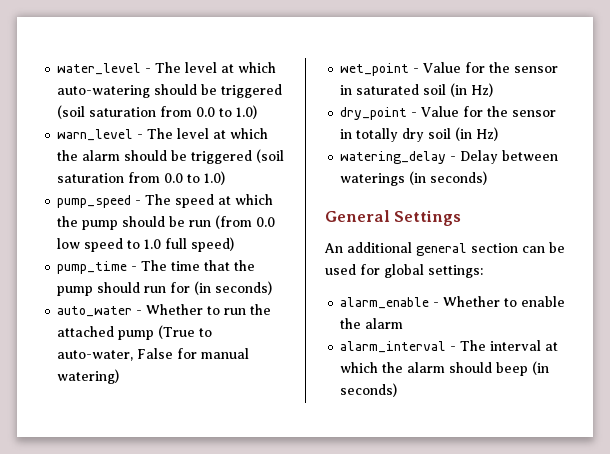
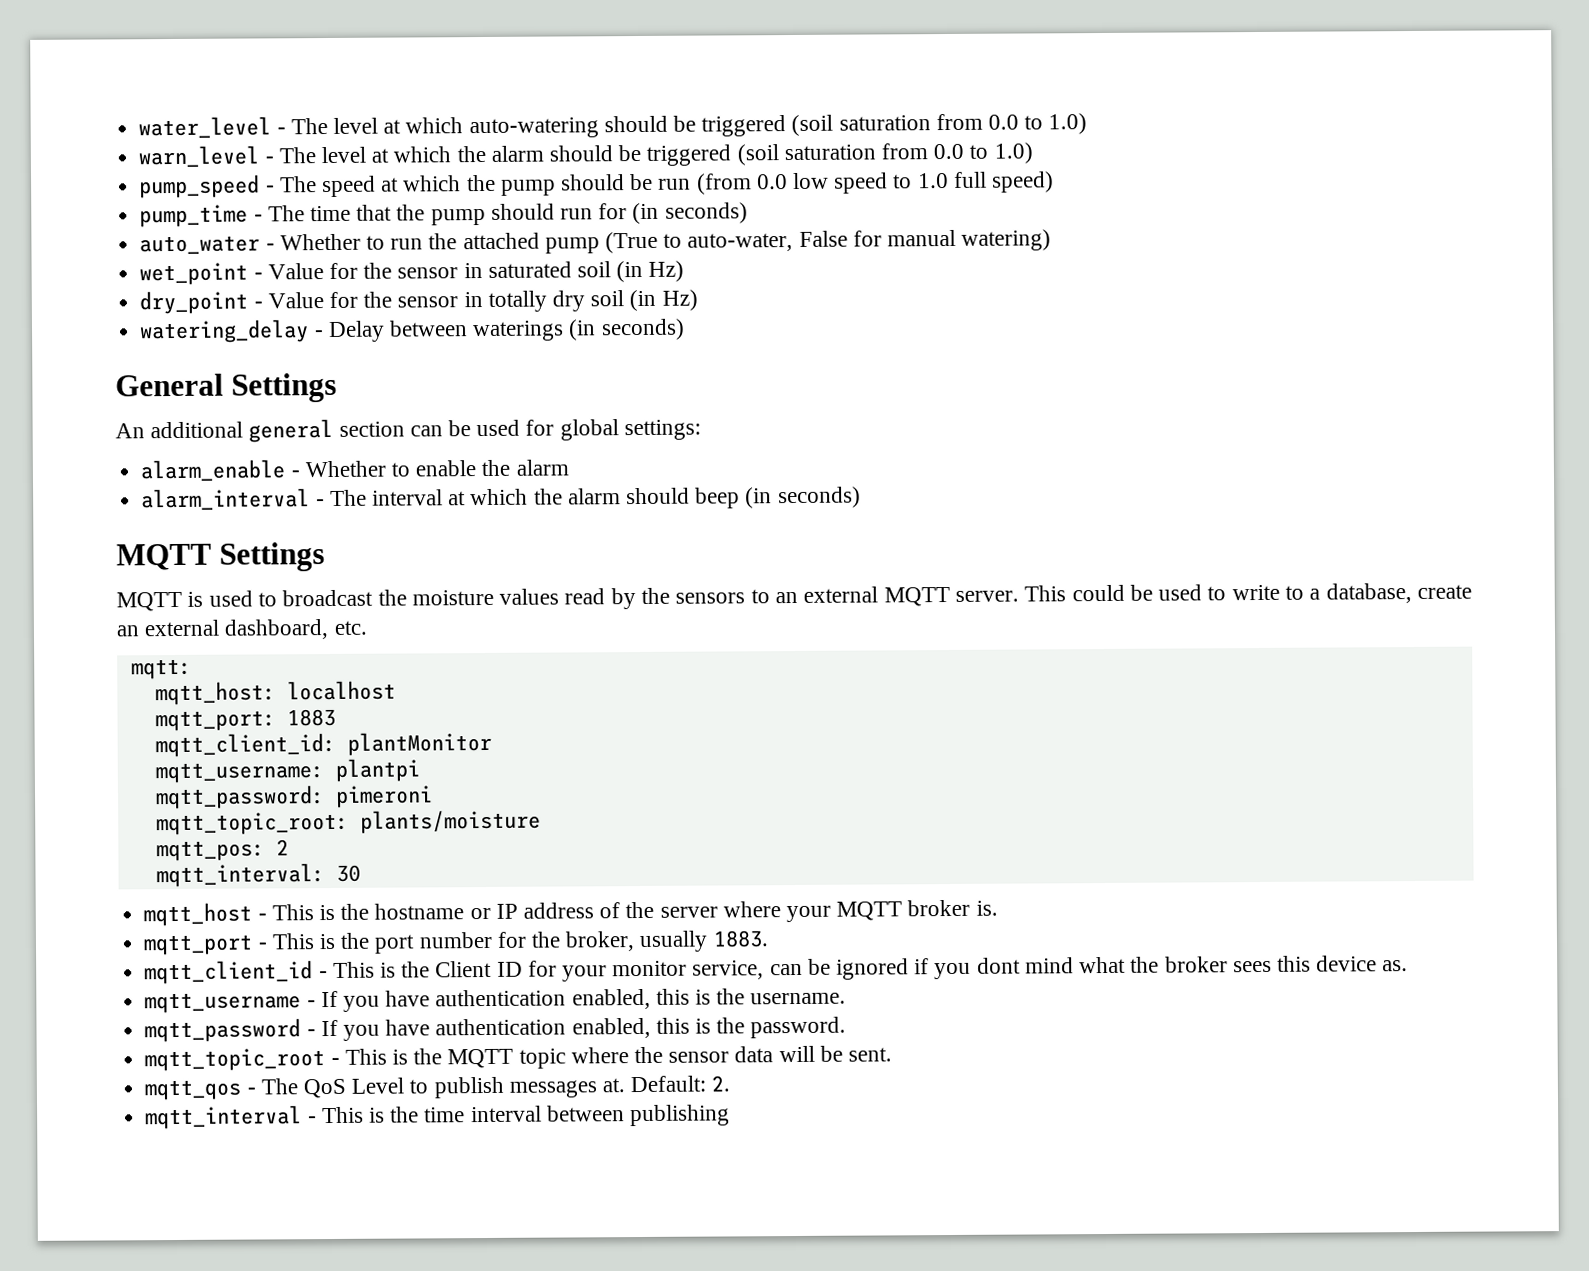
(398, 390) none -> [116,542,326,572] [116,583,1472,612] [116,619,367,640] [130,658,192,680] [154,680,396,706] [154,708,336,732] [154,731,492,758] [154,758,420,784] [154,785,433,810] [155,809,541,836] [155,839,289,862] [155,863,361,888] [143,899,998,927] [143,930,769,956] [144,955,1409,985] [144,988,847,1014] [144,1016,847,1043] [144,1045,893,1072] [144,1075,731,1101] [145,1104,730,1130] // MQTT Settings // MQTT is used to broadcast the moisture values read by the sensors to an external MQTT server. This could be used to write to a database, create an external dashboard, etc. // mqtt: // mqtt_host: localhost // mqtt_port: 1883 // mqtt_client_id: plantMonitor // mqtt_username: plantpi // mqtt_password: pimeroni // mqtt_topic_root: plants/moisture // mqtt_pos: 2 // mqtt_interval: 30 // mqtt_host - This is the hostname or IP address of the server where your MQTT broker is. // mqtt_port - This is the port number for the broker, usually 1883. // mqtt_client_id - This is the Client ID for your monitor service, can be ignored if you dont mind what the broker sees this device as. // mqtt_username - If you have authentication enabled, this is the username. // mqtt_password - If you have authentication enabled, this is the password. // mqtt_topic_root - This is the MQTT topic where the sensor data will be sent. // mqtt_qos - The QoS Level to publish messages at. Default: 2. // mqtt_interval - This is the time interval between publishing

